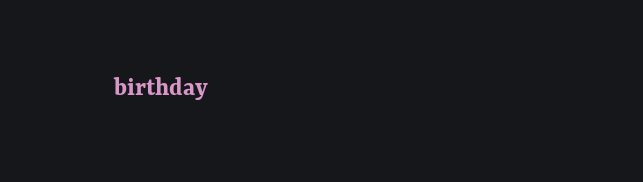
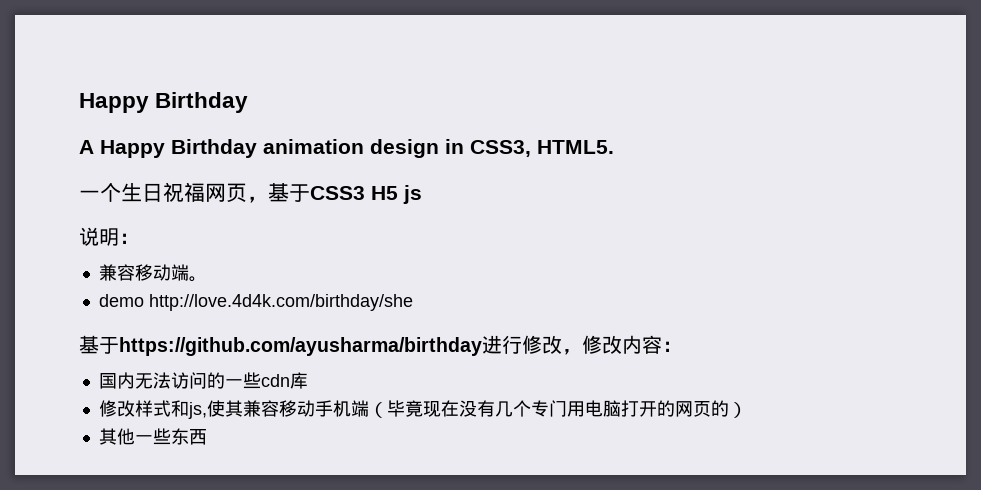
[113,77,208,100] birthday -> [79,92,249,113] [79,139,614,158] [79,182,422,204] [79,227,139,246] [98,264,207,282] [98,294,413,311] [79,335,682,356] [98,372,308,389] [98,400,747,419] [98,428,207,445] Happy Birthday // A Happy Birthday animation design in CSS3, HTML5. // 一个生日祝福网页，基于CSS3 H5 js // 说明： // 兼容移动端。 // demo http://love.4d4k.com/birthday/she // 基于https://github.com/ayusharma/birthday进行修改，修改内容： // 国内无法访问的一些cdn库 // 修改样式和js,使其兼容移动手机端（毕竟现在没有几个专门用电脑打开的网页的） // 其他一些东西

